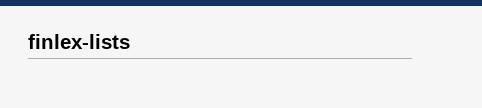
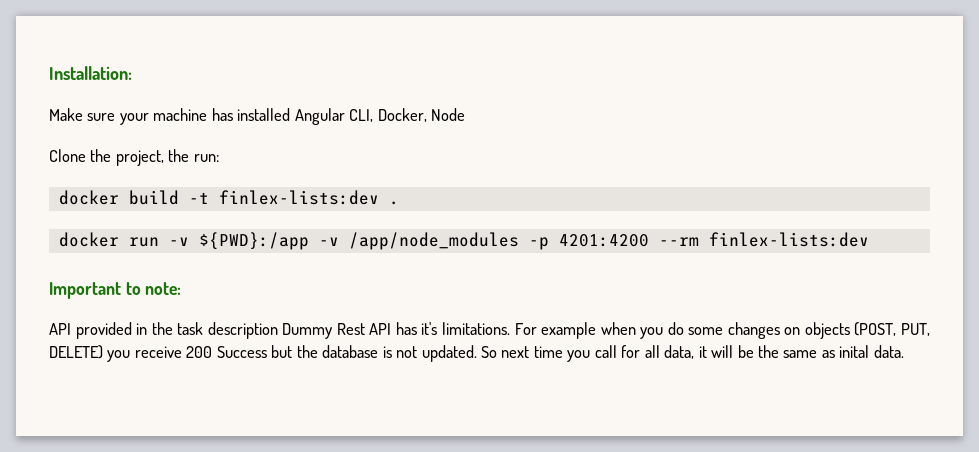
[28,34,130,49] finlex-lists -> [49,66,132,80] [49,108,466,125] [49,149,219,166] [58,190,399,205] [58,232,869,250] [49,282,182,299] [49,322,930,339] [49,345,904,362] Installation: // Make sure your machine has installed Angular CLI, Docker, Node // Clone the project, the run: // docker build -t finlex-lists:dev . // docker run -v ${PWD}:/app -v /app/node_modules -p 4201:4200 --rm finlex-lists:dev // Important to note: // API provided in the task description Dummy Rest API has it's limitations. For example when you do some changes on objects (POST, PUT, DELETE) you receive 200 Success but the database is not updated. So next time you call for all data, it will be the same as inital data.

